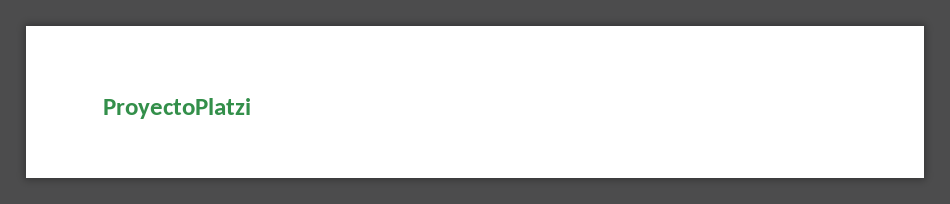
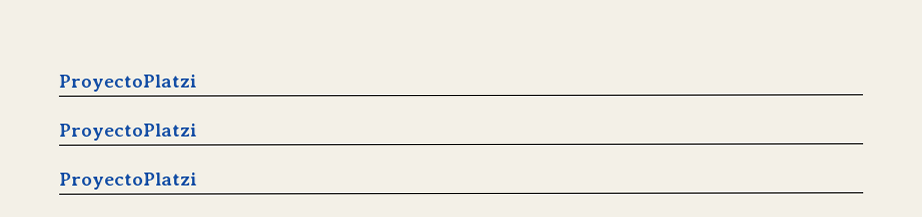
[103,98,251,119] ProyectoPlatzi -> [58,74,197,92] [59,123,198,141] [59,172,198,190] ProyectoPlatzi // ProyectoPlatzi // ProyectoPlatzi

